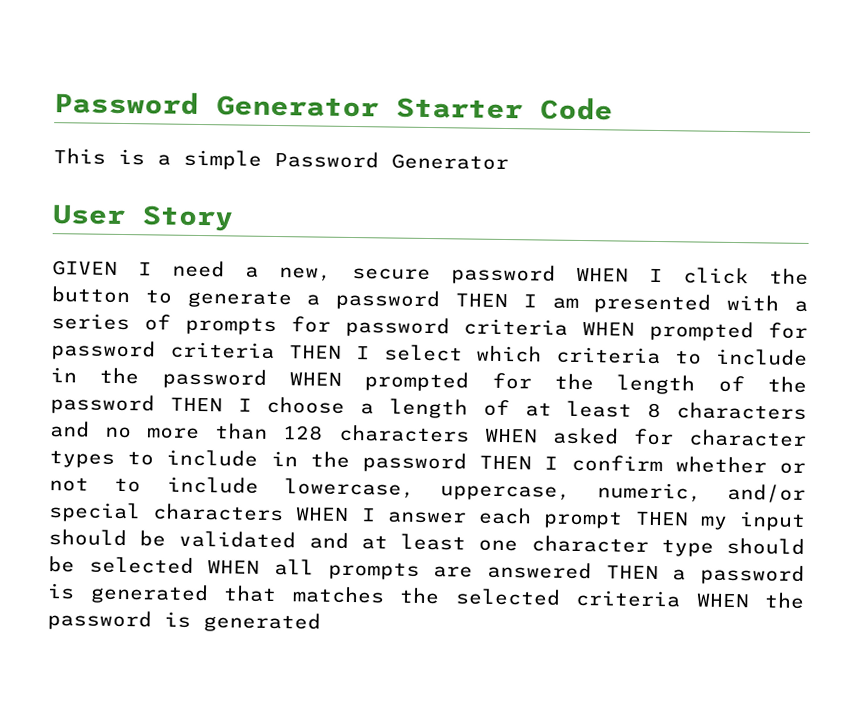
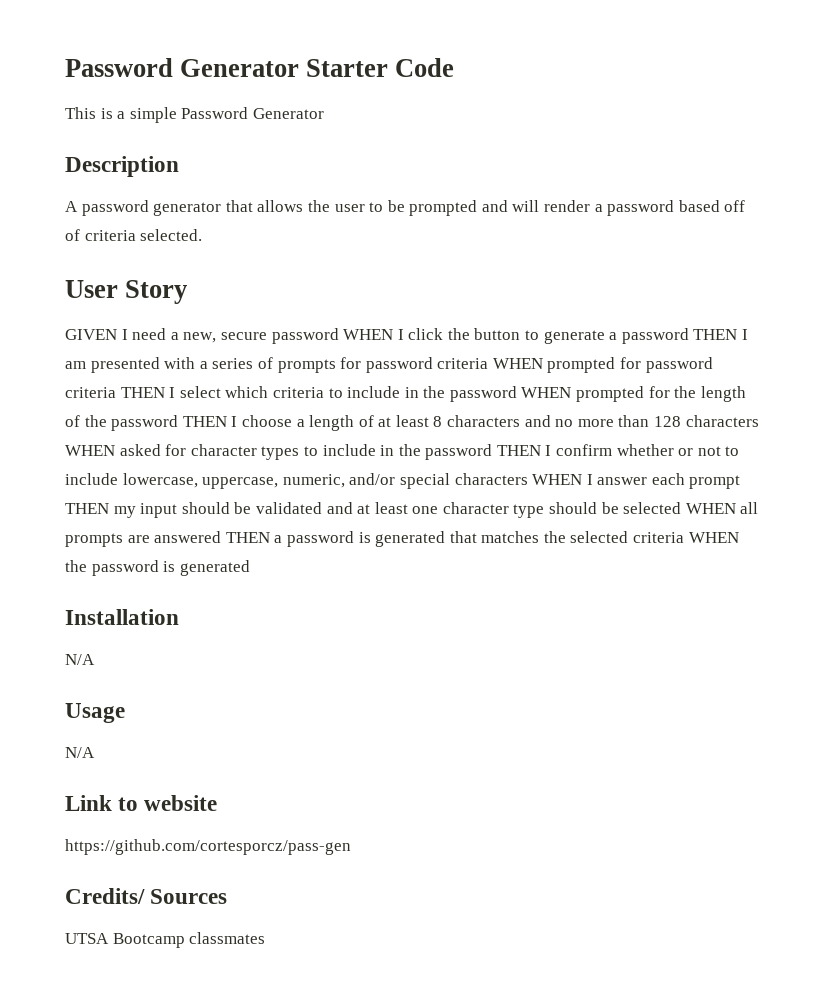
(509, 162) none -> [65,156,179,177] [65,200,746,216] [65,229,203,241] // Description // A password generator that allows the user to be prompted and will render a password based off of criteria selected.
(321, 622) none -> [65,609,179,625] [65,654,95,665] [65,703,125,723] [65,747,95,758] [65,795,218,811] [65,839,351,855] [65,888,228,904] [65,932,266,948] // Installation // N/A // Usage // N/A // Link to website // https://github.com/cortesporcz/pass-gen // Credits/ Sources // UTSA Bootcamp classmates

